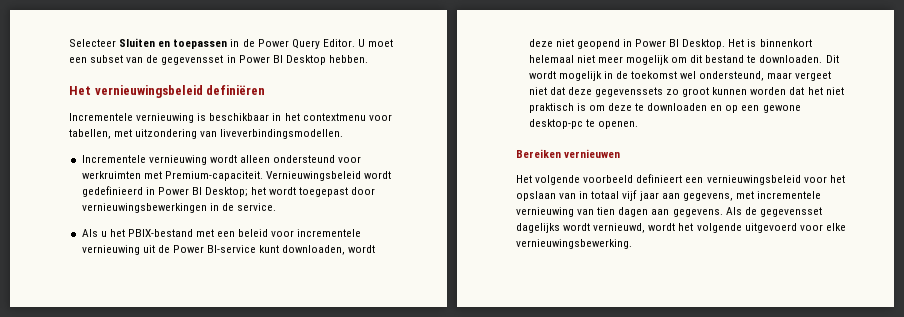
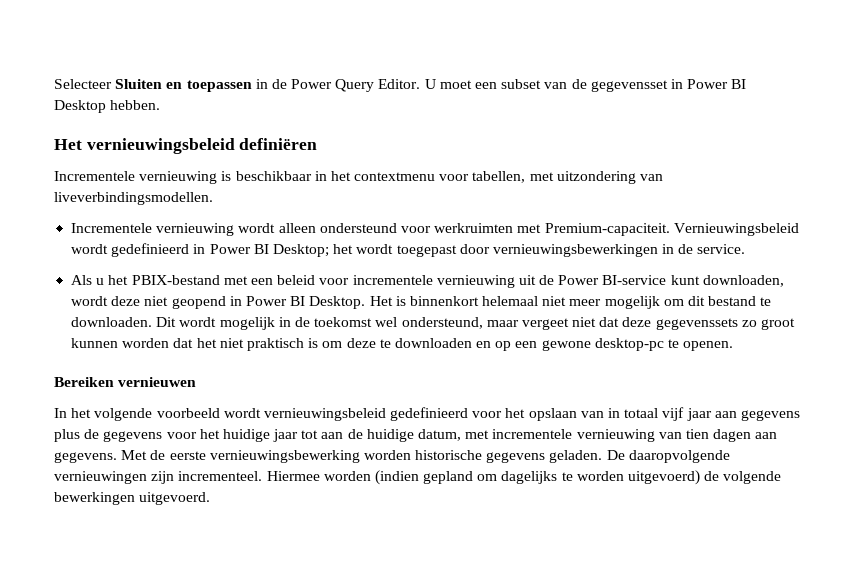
[516,174,801,185] Het volgende voorbeeld definieert een vernieuwingsbeleid -> [54,407,469,421] In het volgende voorbeeld wordt vernieuwingsbeleid gedefinieerd
[682,193,733,201] gegevens, -> [740,410,800,421] [54,429,462,442] gegevens plus de gegevens voor het huidige jaar tot aan de huidige datum,
[725,207,822,217] [516,223,846,233] [516,239,632,249] Als de gegevensset dagelijks wordt vernieuwd, wordt het volgende uitgevoerd voor elke vernieuwingsbewerking. -> [121,450,730,463] [54,470,782,485] [54,492,211,505] Met de eerste vernieuwingsbewerking worden historische gegevens geladen. De daaropvolgende vernieuwingen zijn incrementeel. Hiermee worden (indien gepland om dagelijks te worden uitgevoerd) de volgende bewerkingen uitgevoerd.

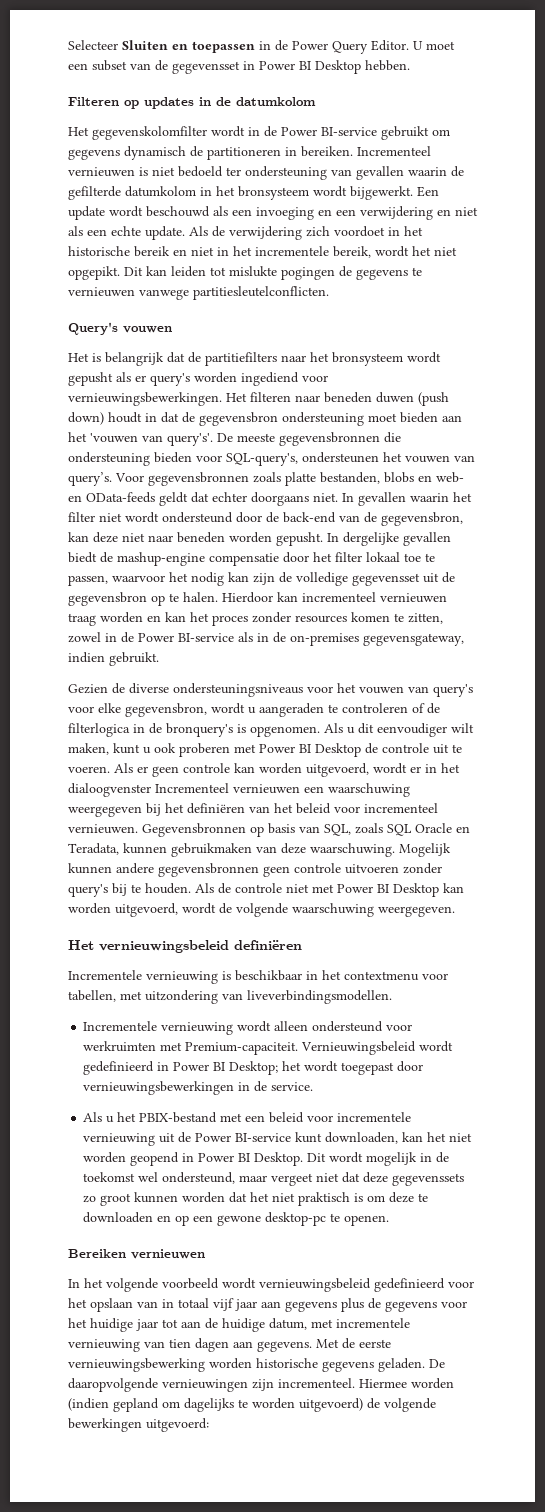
(161, 105) none -> [68,97,316,109] [68,126,450,140] [68,146,431,160] [68,166,464,180] [68,186,439,200] [68,206,478,220] [68,226,423,240] [68,246,457,258] [68,266,422,280] [68,286,329,300] [68,322,172,335] [68,352,441,366] [68,372,328,386] [68,392,449,406] [68,412,462,426] [68,432,401,446] [68,452,475,466] [68,472,464,486] [68,492,472,506] [68,512,463,526] [68,532,451,546] [68,552,435,566] [68,572,455,586] [68,592,447,606] [68,612,443,626] [68,632,464,646] [68,652,159,666] [68,683,473,697] [68,703,440,717] [68,723,474,737] [68,743,462,757] [68,763,460,777] [68,783,410,797] [68,803,438,817] [68,823,470,837] [68,843,451,857] [68,863,442,877] [68,883,464,897] [68,903,455,917] // Filteren op updates in de datumkolom // Het gegevenskolomfilter wordt in de Power BI-service gebruikt om gegevens dynamisch de partitioneren in bereiken. Incrementeel vernieuwen is niet bedoeld ter ondersteuning van gevallen waarin de gefilterde datumkolom in het bronsysteem wordt bijgewerkt. Een update wordt beschouwd als een invoeging en een verwijdering en niet als een echte update. Als de verwijdering zich voordoet in het historische bereik en niet in het incrementele bereik, wordt het niet opgepikt. Dit kan leiden tot mislukte pogingen de gegevens te vernieuwen vanwege partitiesleutelconflicten. // Query's vouwen // Het is belangrijk dat de partitiefilters naar het bronsysteem wordt gepusht als er query's worden ingediend voor vernieuwingsbewerkingen. Het filteren naar beneden duwen (push down) houdt in dat de gegevensbron ondersteuning moet bieden aan het 'vouwen van query's'. De meeste gegevensbronnen die ondersteuning bieden voor SQL-query's, ondersteunen het vouwen van query’s. Voor gegevensbronnen zoals platte bestanden, blobs en web- en OData-feeds geldt dat echter doorgaans niet. In gevallen waarin het filter niet wordt ondersteund door de back-end van de gegevensbron, kan deze niet naar beneden worden gepusht. In dergelijke gevallen biedt de mashup-engine compensatie door het filter lokaal toe te passen, waarvoor het nodig kan zijn de volledige gegevensset uit de gegevensbron op te halen. Hierdoor kan incrementeel vernieuwen traag worden en kan het proces zonder resources komen te zitten, zowel in de Power BI-service als in de on-premises gegevensgateway, indien gebruikt. // Gezien de diverse ondersteuningsniveaus voor het vouwen van query's voor elke gegevensbron, wordt u aangeraden te controleren of de filterlogica in de bronquery's is opgenomen. Als u dit eenvoudiger wilt maken, kunt u ook proberen met Power BI Desktop de controle uit te voeren. Als er geen controle kan worden uitgevoerd, wordt er in het dialoogvenster Incrementeel vernieuwen een waarschuwing weergegeven bij het definiëren van het beleid voor incrementeel vernieuwen. Gegevensbronnen op basis van SQL, zoals SQL Oracle en Teradata, kunnen gebruikmaken van deze waarschuwing. Mogelijk kunnen andere gegevensbronnen geen controle uitvoeren zonder query's bij te houden. Als de controle niet met Power BI Desktop kan worden uitgevoerd, wordt de volgende waarschuwing weergegeven.
[71,296,169,306] wordt deze niet -> [402,1132,473,1142] [83,1152,127,1163] kan het niet worden
[369,296,772,309] [71,317,153,327] Het is binnenkort helemaal niet meer mogelijk om dit bestand te downloaden. -> (304, 1159) none
[139,492,211,505] uitgevoerd. -> [146,1418,209,1432] uitgevoerd:

